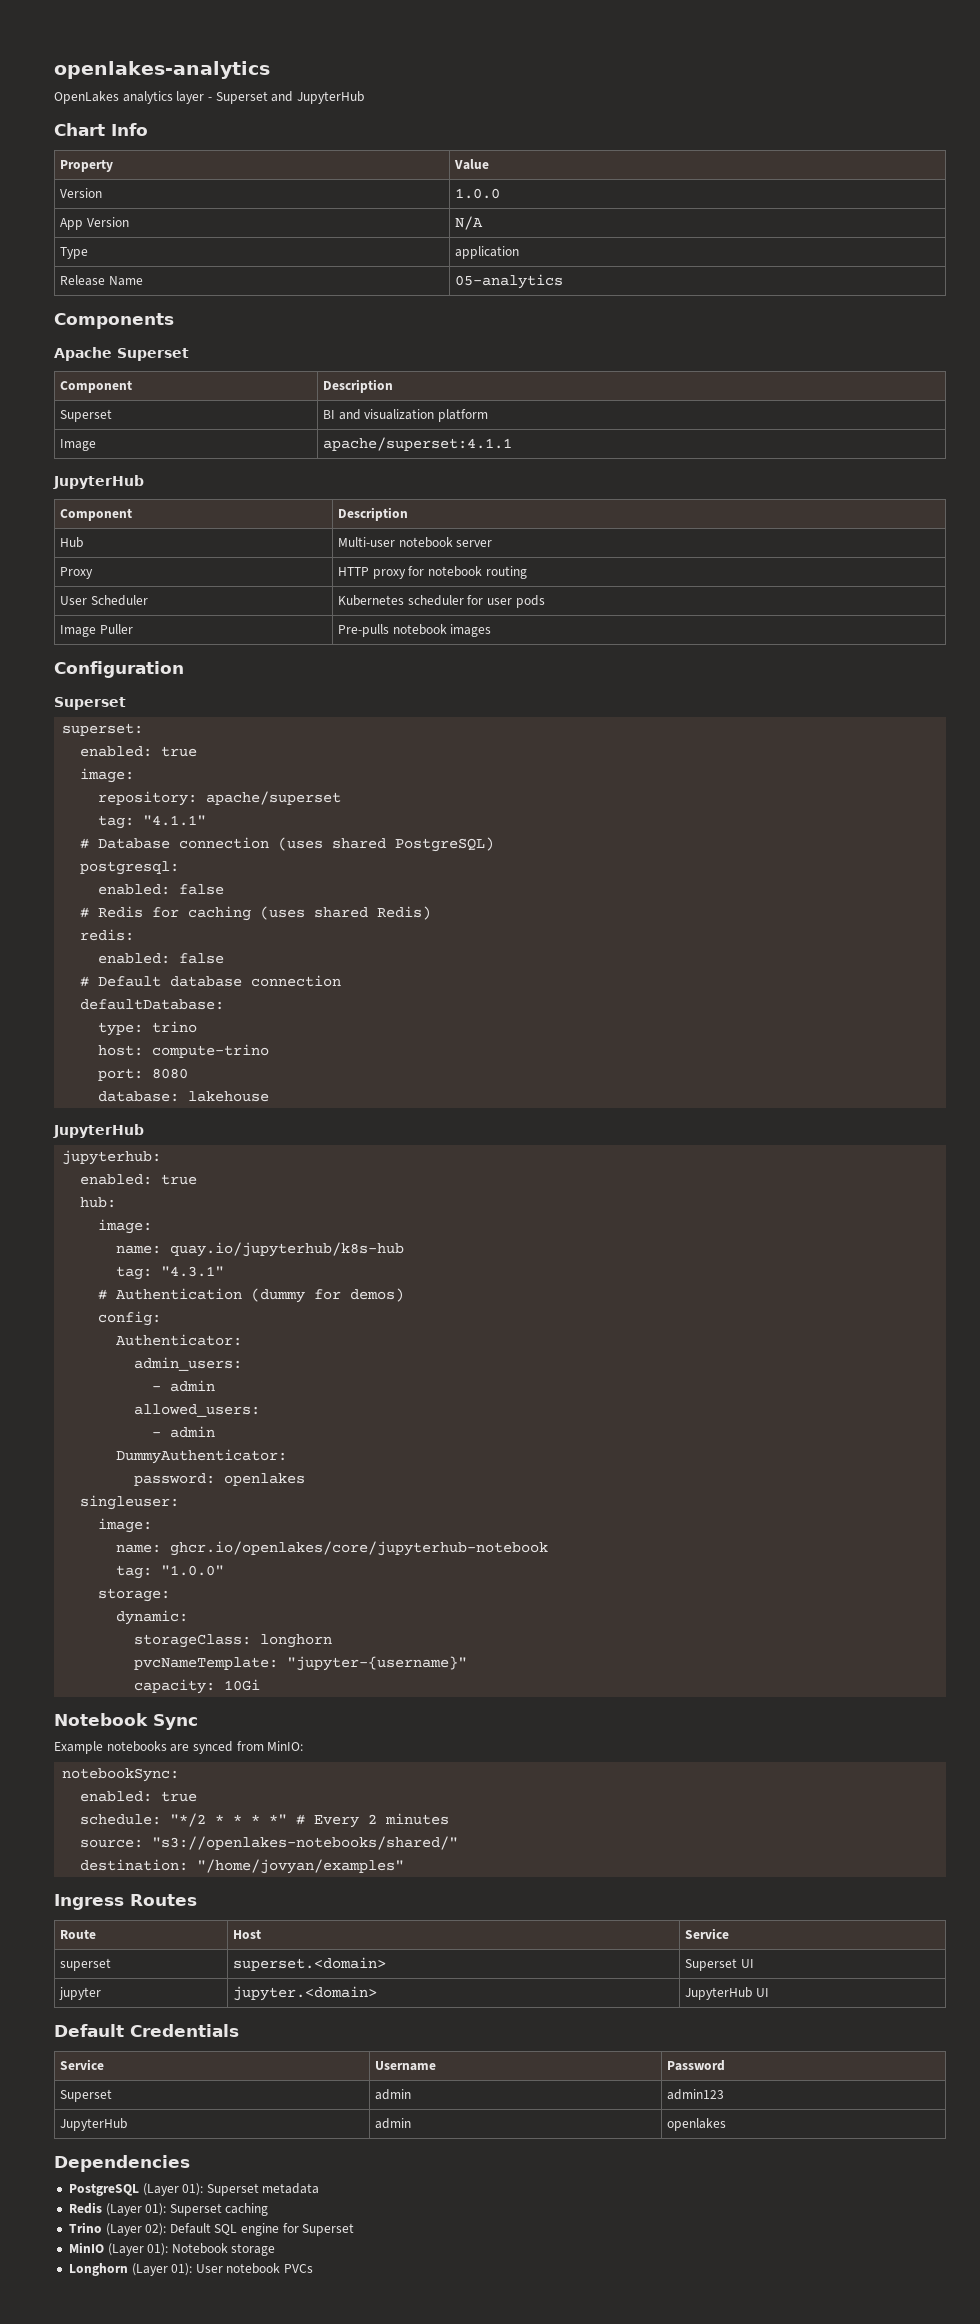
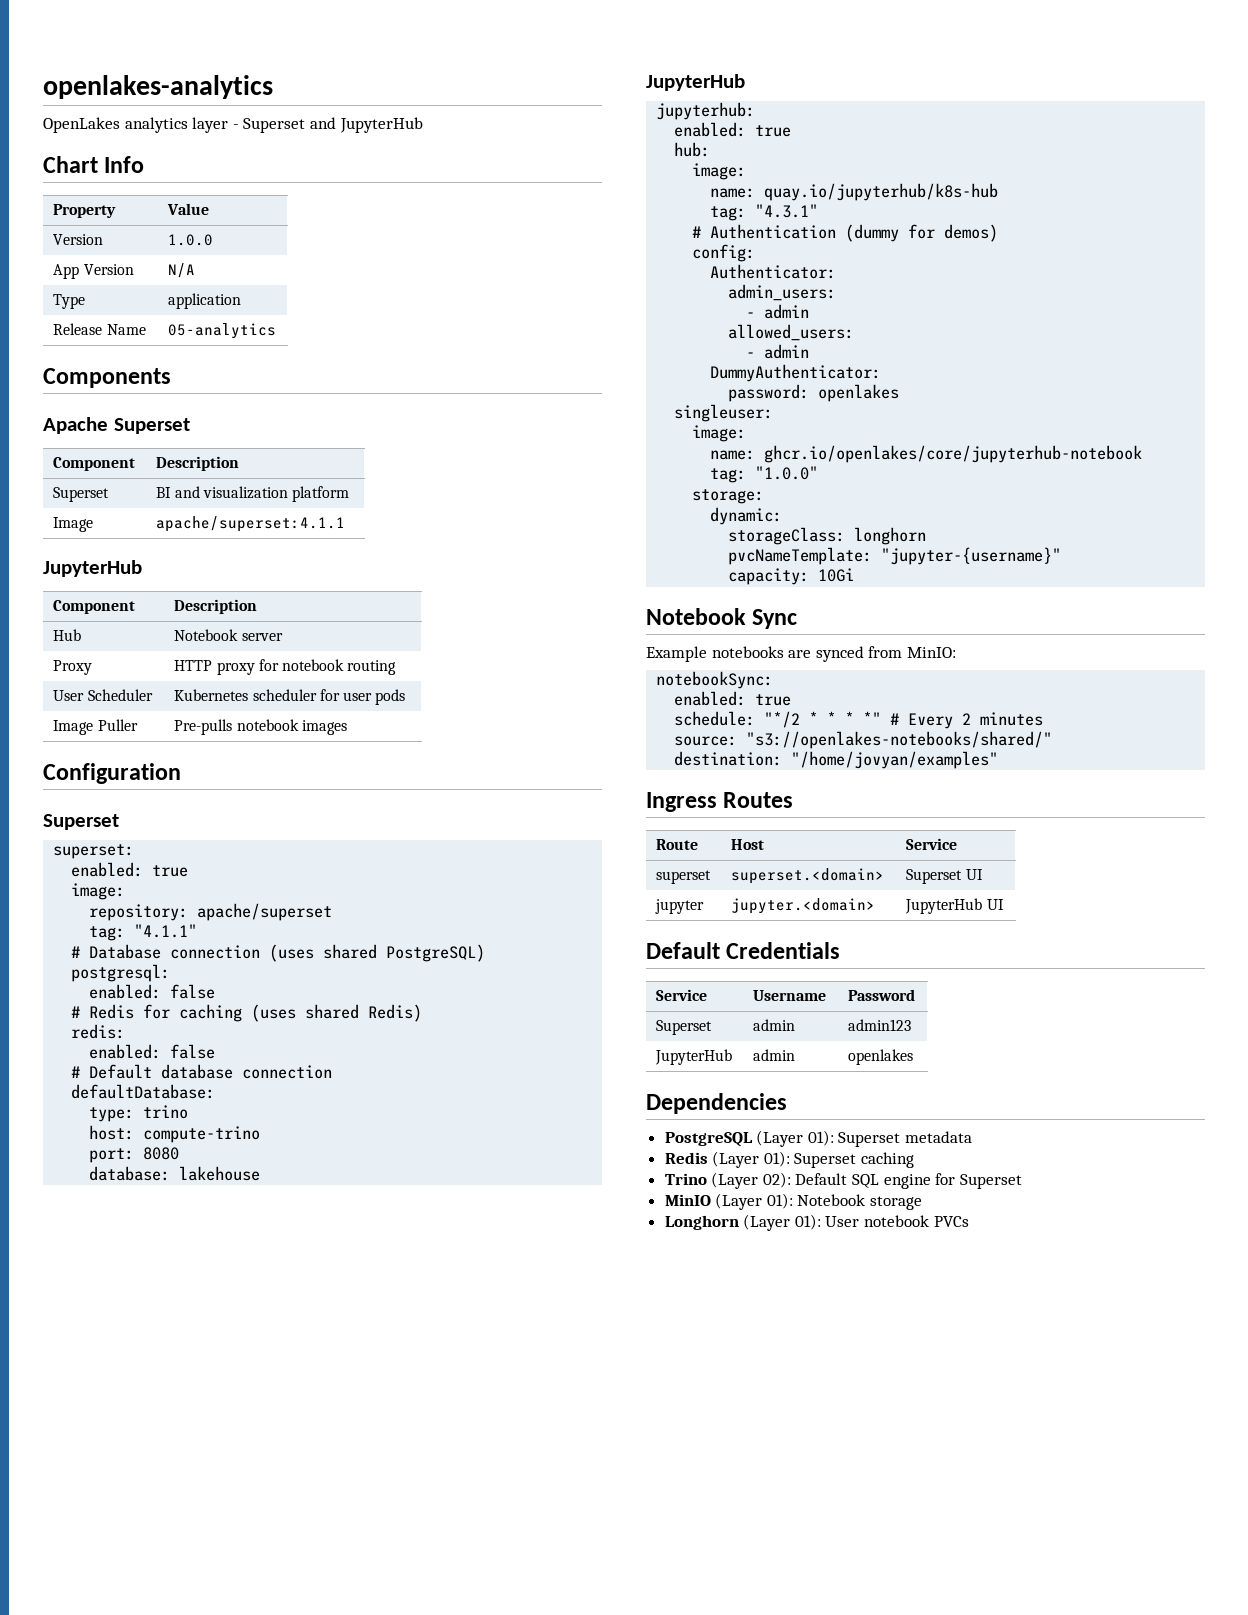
[337,537,453,548] Multi-user notebook -> [174,629,239,641] Notebook

